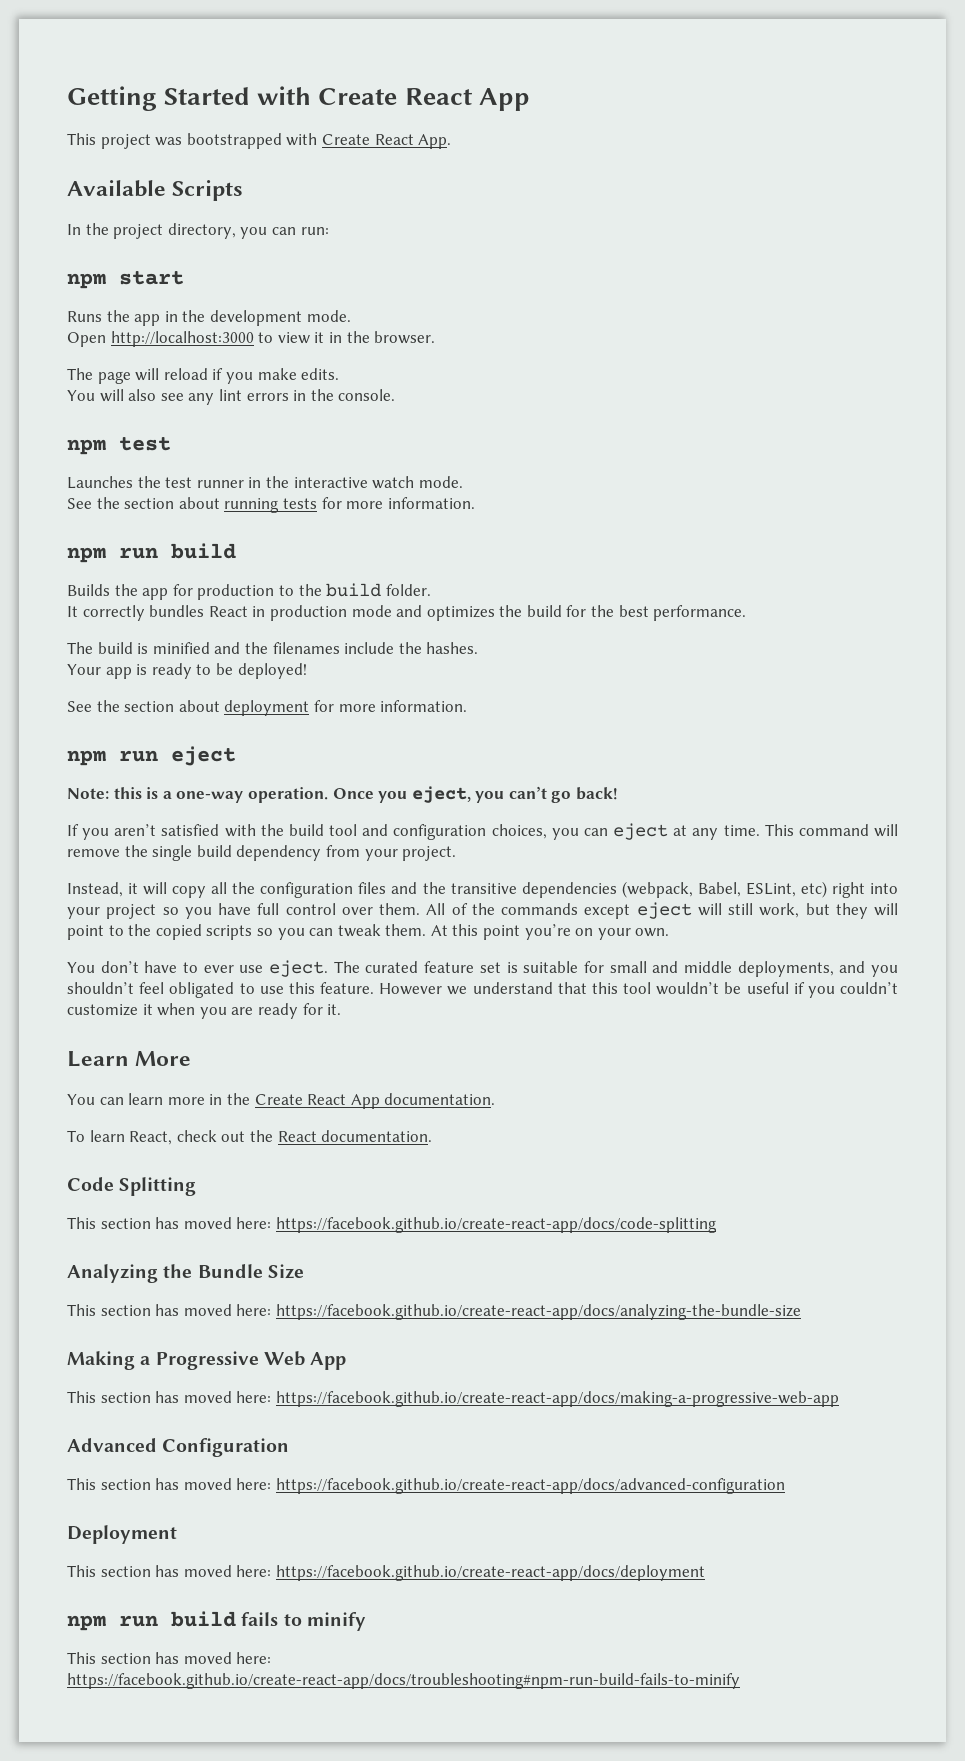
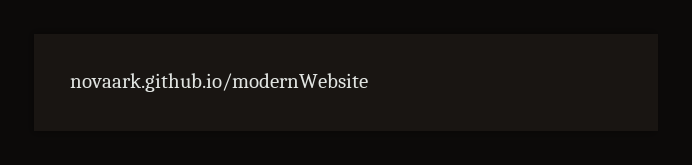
[67,86,530,111] [67,133,452,149] [67,180,244,201] [67,223,329,239] [67,271,184,289] [67,310,351,326] [67,331,436,347] [67,368,340,384] [67,389,396,405] [67,437,171,455] [67,476,463,489] [67,497,475,513] [67,543,236,563] [67,583,431,600] [67,605,747,621] [67,642,479,654] [67,663,307,679] [67,700,468,716] [67,746,236,766] [67,786,619,803] [67,823,898,840] [67,845,457,861] [67,881,898,898] [67,902,898,919] [67,924,670,940] [67,960,899,977] [67,982,898,998] [67,1003,342,1019] [67,1051,192,1067] [67,1093,496,1109] [67,1130,433,1145] [67,1177,197,1196] [67,1217,717,1233] [67,1264,304,1283] [67,1304,801,1320] [67,1351,347,1370] [67,1391,839,1407] [67,1438,290,1457] [67,1478,785,1494] [67,1525,177,1544] [67,1565,705,1581] [67,1611,366,1631] [67,1652,272,1664] [67,1673,740,1689] Getting Started with Create React App // This project was bootstrapped with Create React App. // Available Scripts // In the project directory, you can run: // npm start // Runs the app in the development mode. // Open http://localhost:3000 to view it in the browser. // The page will reload if you make edits. // You will also see any lint errors in the console. // npm test // Launches the test runner in the interactive watch mode. // See the section about running tests for more information. // npm run build // Builds the app for production to the build folder. // It correctly bundles React in production mode and optimizes the build for the best performance. // The build is minified and the filenames include the hashes. // Your app is ready to be deployed! // See the section about deployment for more information. // npm run eject // Note: this is a one-way operation. Once you eject, you can’t go back! // If you aren’t satisfied with the build tool and configuration choices, you can eject at any time. This command will remove the single build dependency from your project. // Instead, it will copy all the configuration files and the transitive dependencies (webpack, Babel, ESLint, etc) right into your project so you have full control over them. All of the commands except eject will still work, but they will point to the copied scripts so you can tweak them. At this point you’re on your own. // You don’t have to ever use eject. The curated feature set is suitable for small and middle deployments, and you shouldn’t feel obligated to use this feature. However we understand that this tool wouldn’t be useful if you couldn’t customize it when you are ready for it. // Learn More // You can learn more in the Create React App documentation. // To learn React, check out the React documentation. // Code Splitting // This section has moved here: https://facebook.github.io/create-react-app/docs/code-splitting // Analyzing the Bundle Size // This section has moved here: https://facebook.github.io/create-react-app/docs/analyzing-the-bundle-size // Making a Progressive Web App // This section has moved here: https://facebook.github.io/create-react-app/docs/making-a-progressive-web-app // Advanced Configuration // This section has moved here: https://facebook.github.io/create-react-app/docs/advanced-configuration // Deployment // This section has moved here: https://facebook.github.io/create-react-app/docs/deployment // npm run build fails to minify // This section has moved here: https://facebook.github.io/create-react-app/docs/troubleshooting#npm-run-build-fails-to-minify -> [70,73,368,92] novaark.github.io/modernWebsite

